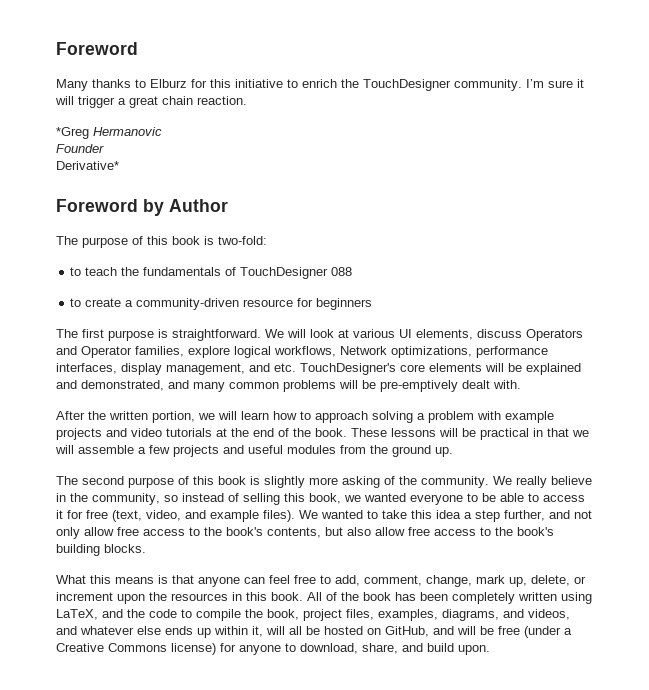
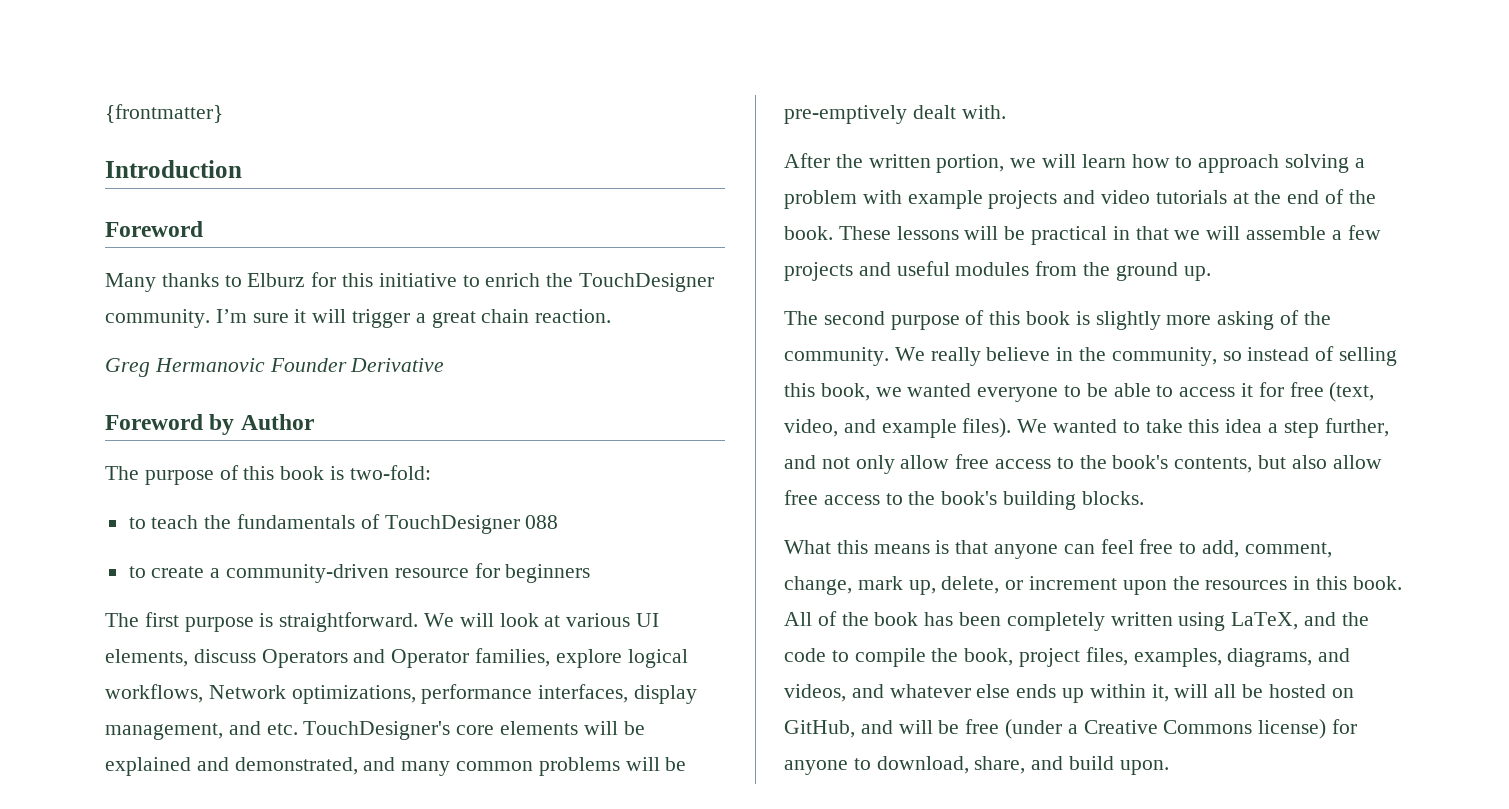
(56, 48) none -> [105,104,223,123] [105,160,242,178] {frontmatter} // Introduction //
[56,127,89,139] *Greg -> [105,358,150,377] Greg
(162, 131) // -> (265, 365) none
[56,161,119,170] // Derivative* -> [350,358,445,372] Derivative

